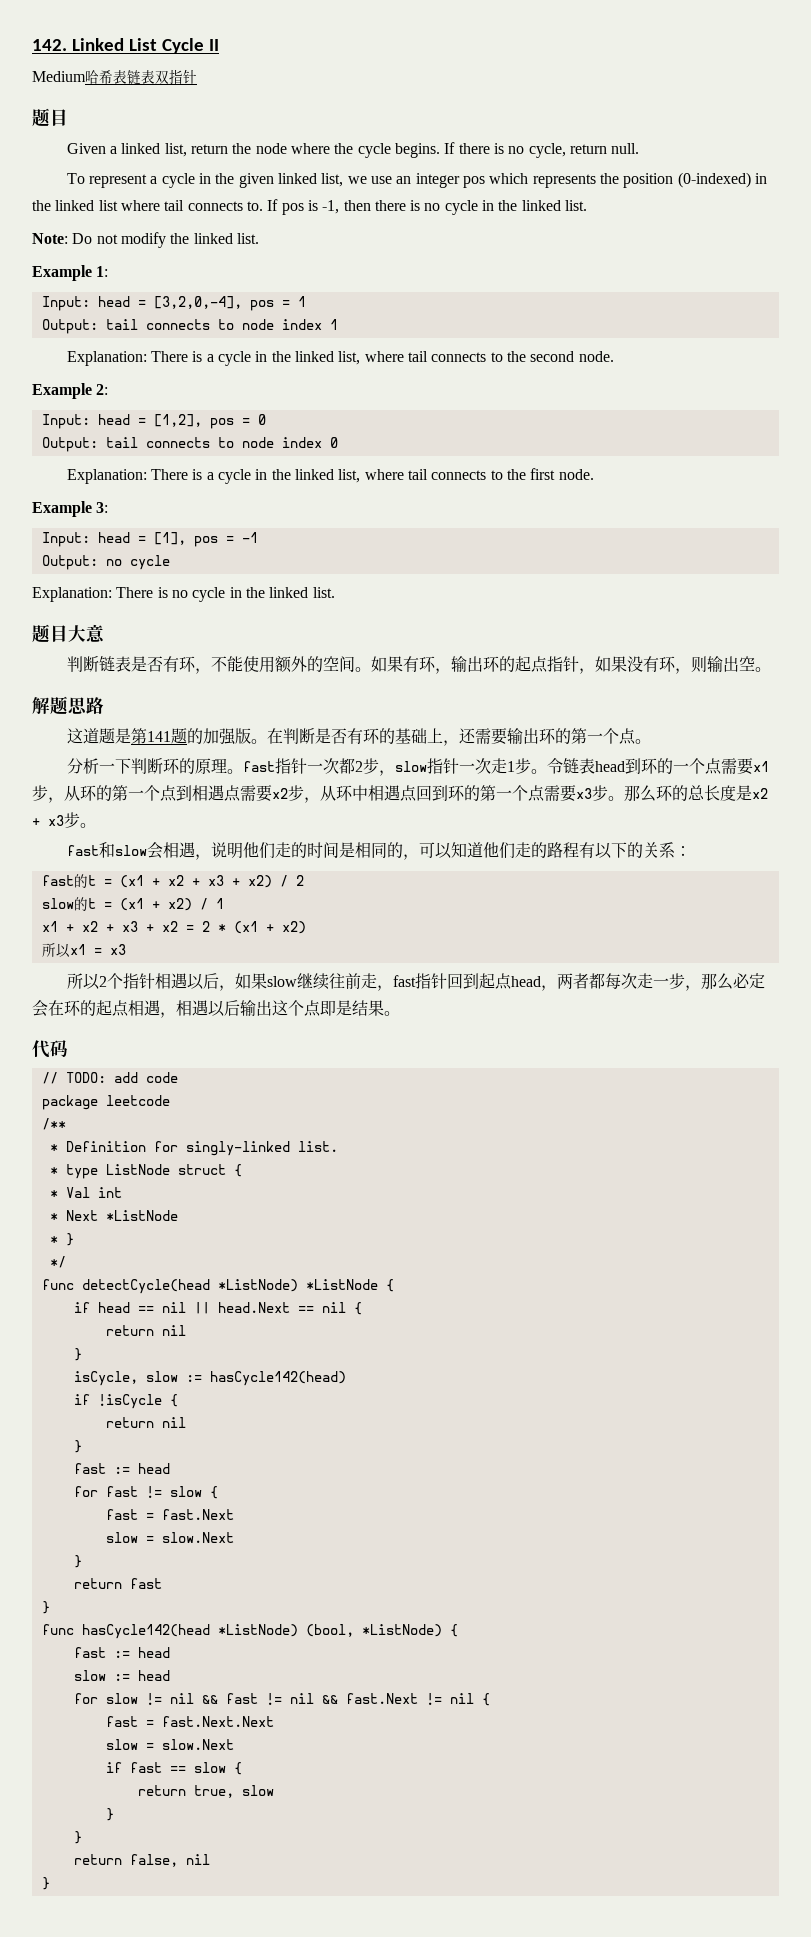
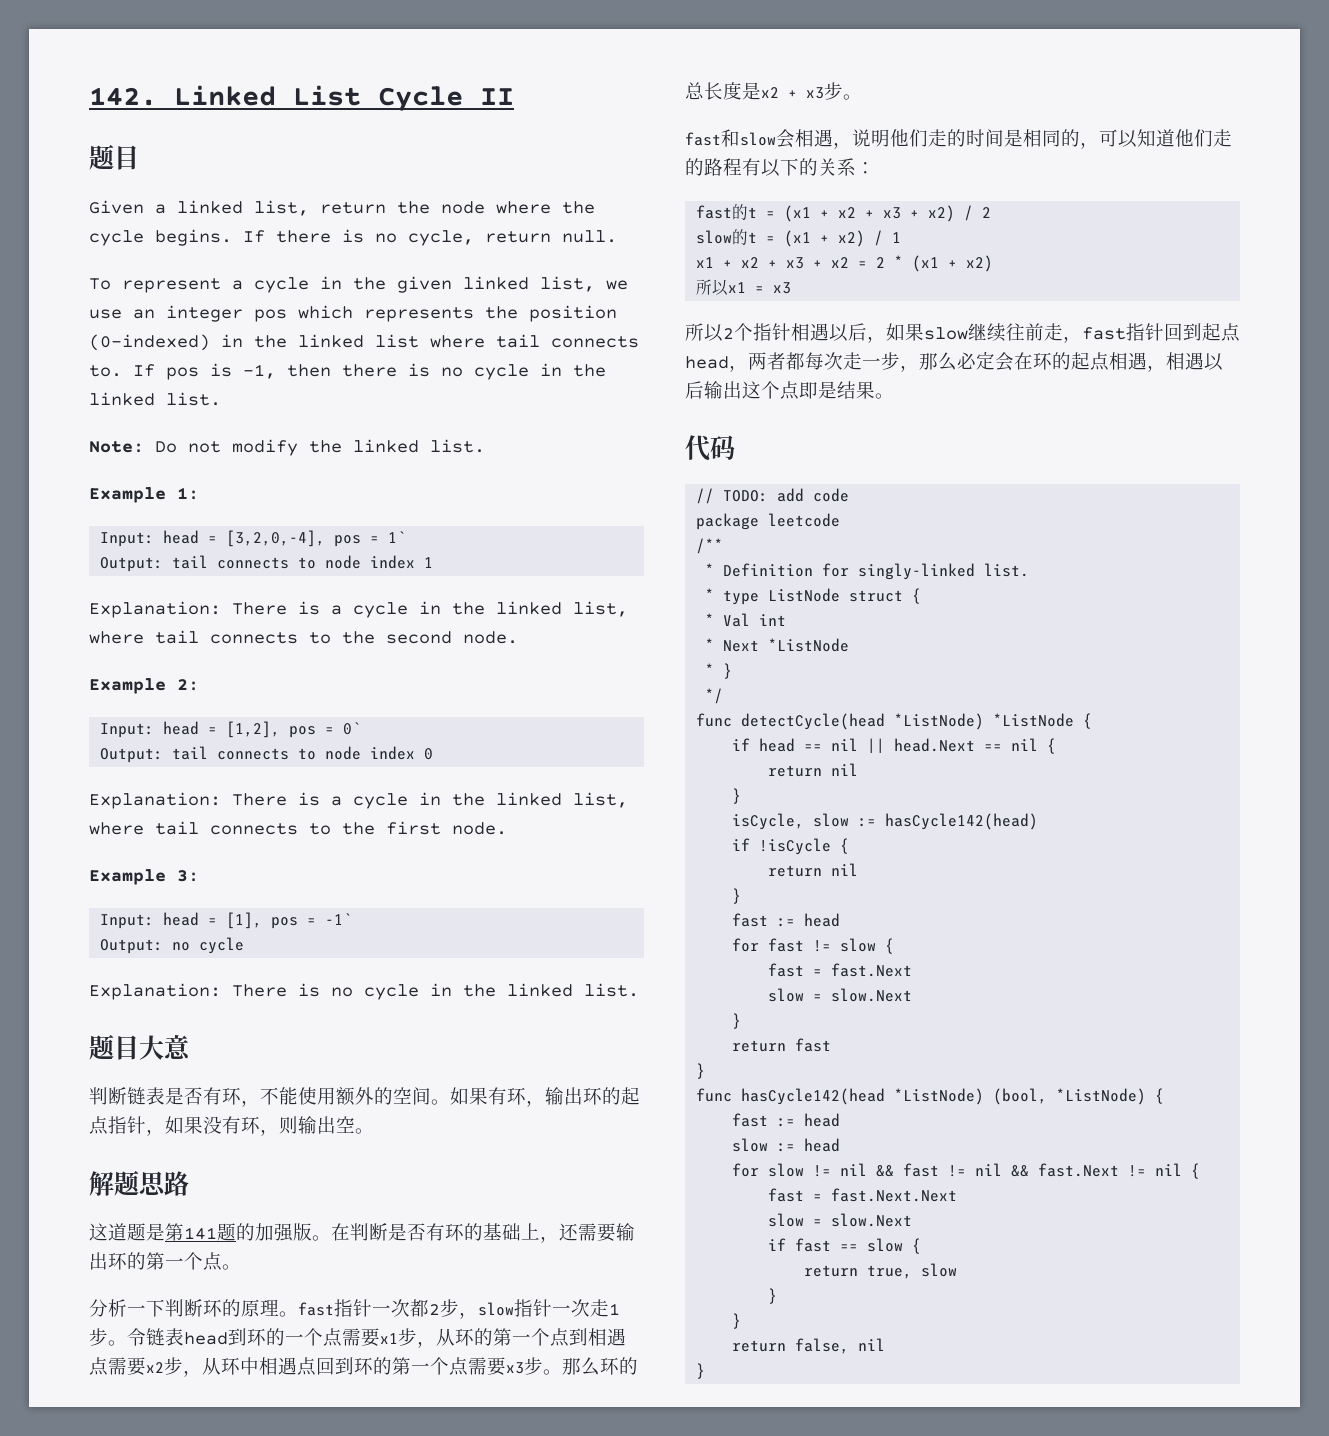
[32,69,197,84] // Medium哈希表链表双指针 -> (514, 96) none
[297,296,306,307] 1 -> [388,531,407,543] 1`
[257,414,266,425] 0 -> [343,722,362,735] 0`
[241,532,258,543] -1 -> [325,913,353,925] -1`

